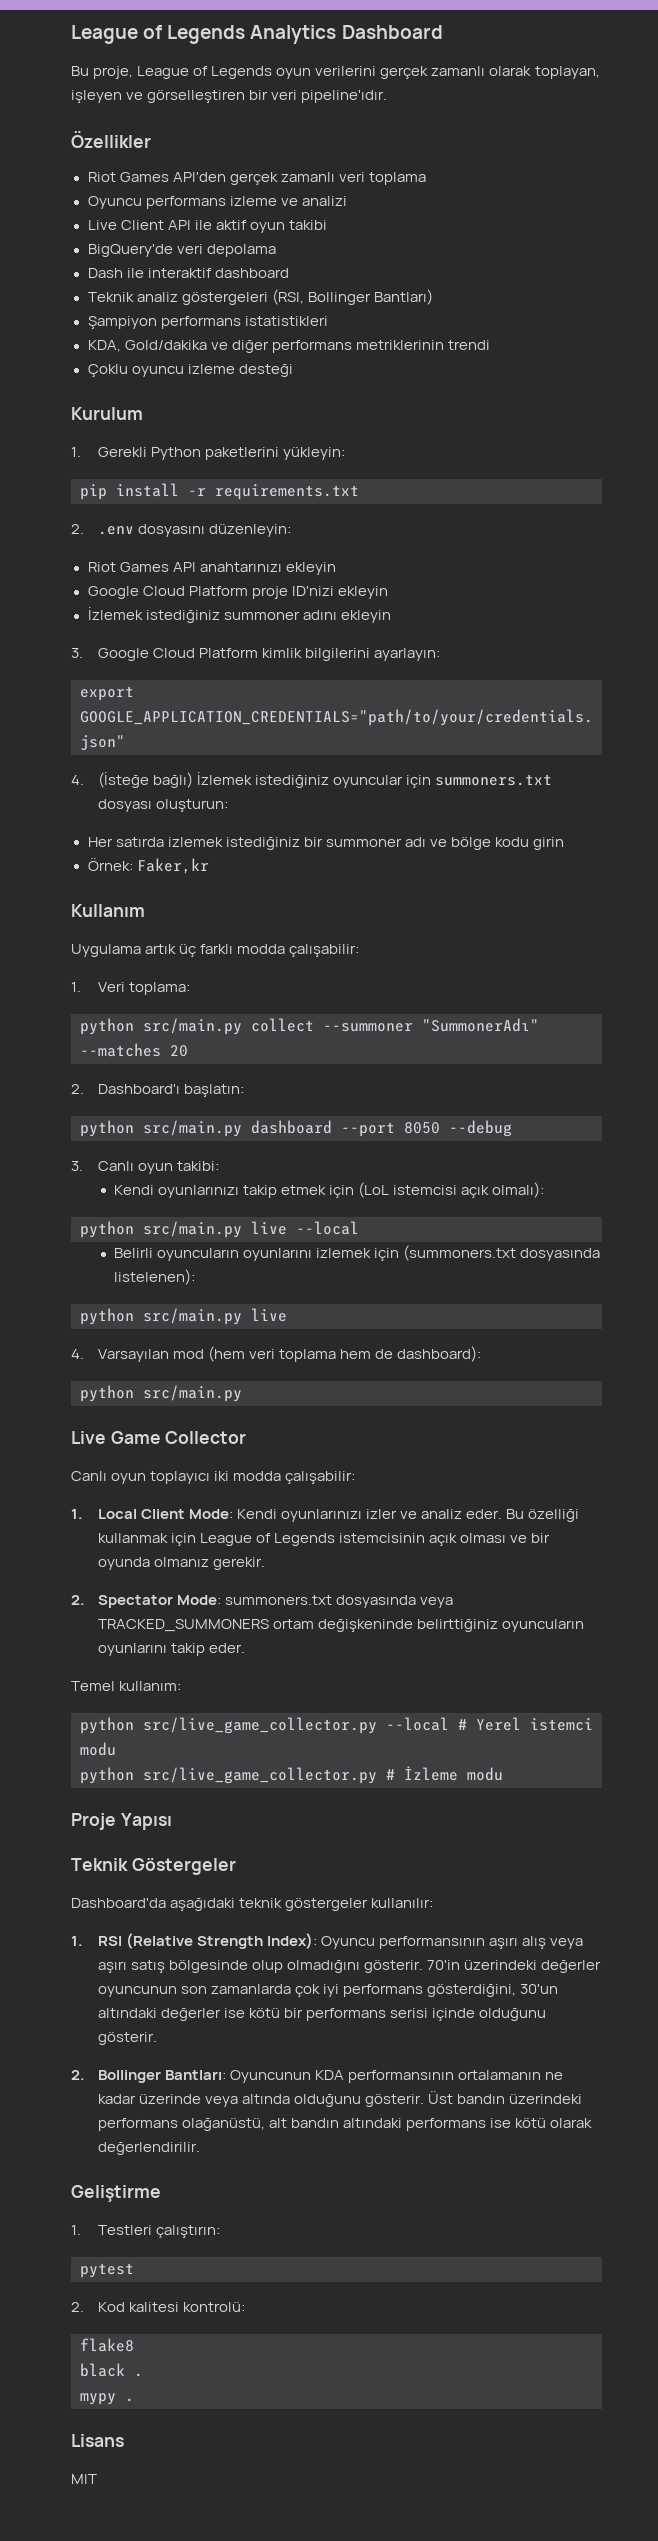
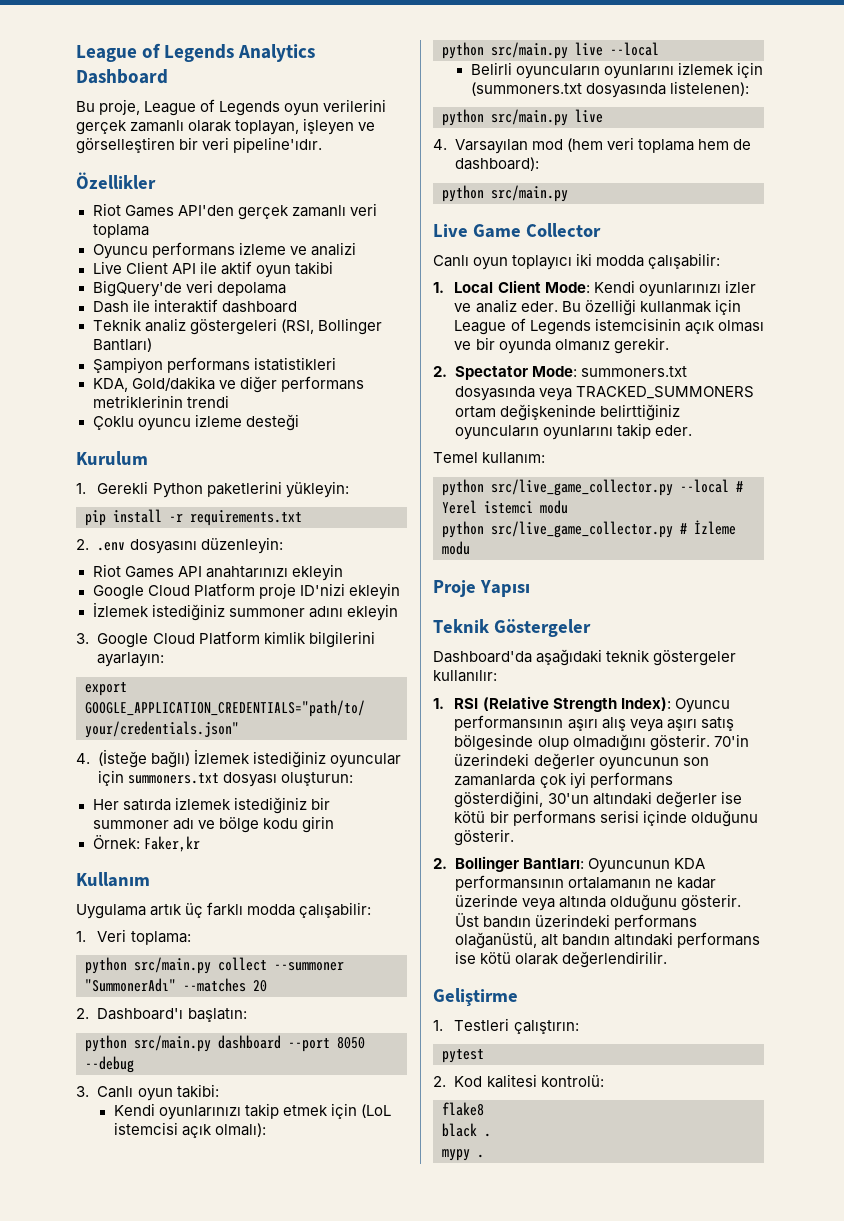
[71,2434,124,2447] [71,2474,97,2484] // Lisans // MIT -> (484, 1156) none

